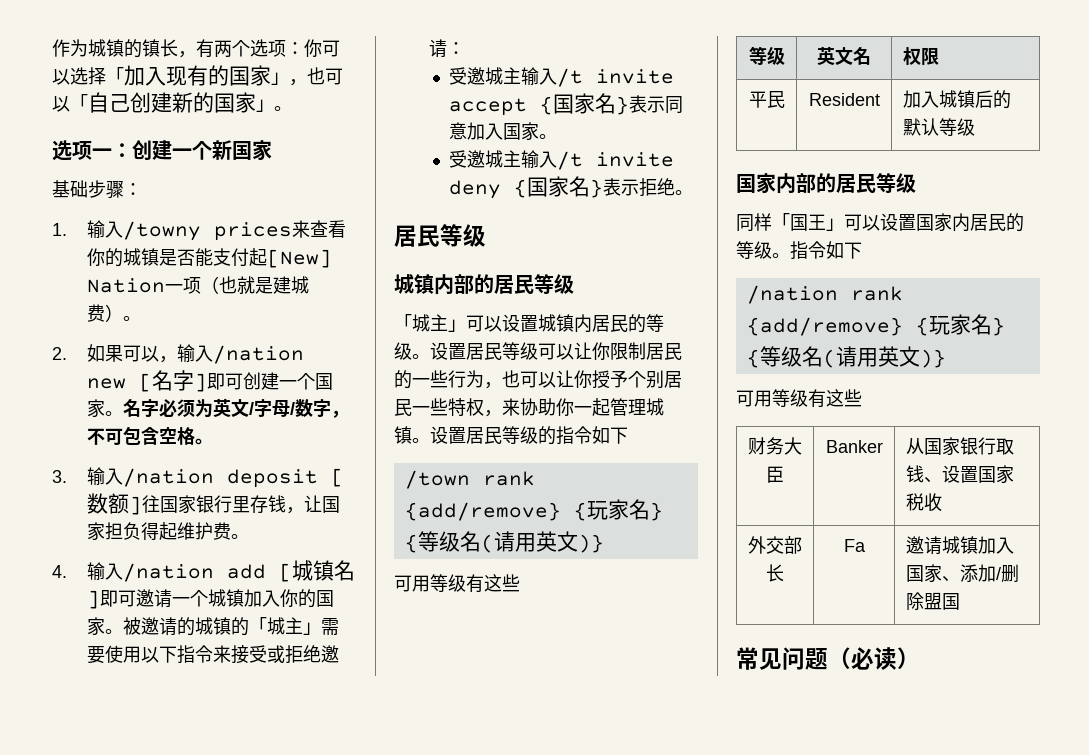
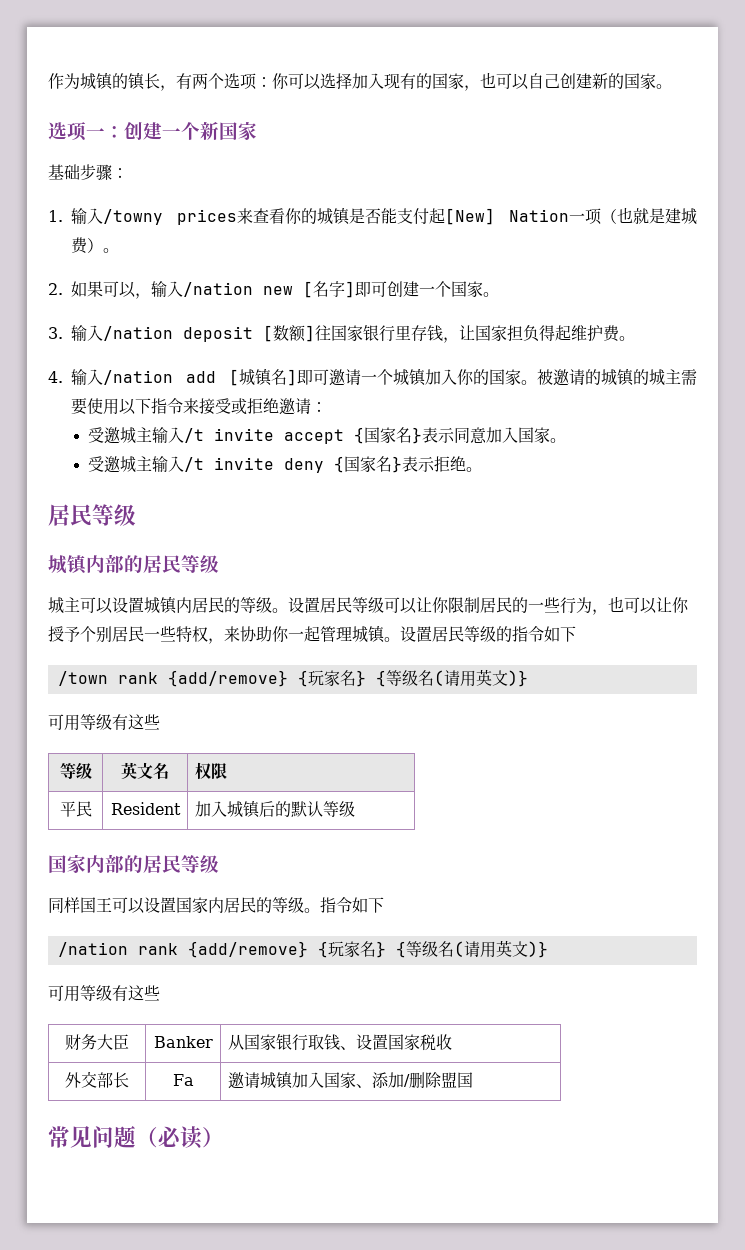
[106,67,124,83] 「 -> (352, 81) none
[271,67,343,86] [52,94,88,112] 」，也可以「 -> [464,72,529,91] ，也可以
[256,99,274,112] 」 -> (656, 81) none
[123,398,350,418] [87,426,214,445] 名字必须为英文/字母/数字，不可包含空格。 -> (499, 294) none
[249,617,322,635] 「城主」 -> [649,369,681,386] 城主
[394,314,466,332] 「城主」 -> [48,597,80,614] 城主
[772,213,844,231] 「国王」 -> [80,897,112,913] 国王

